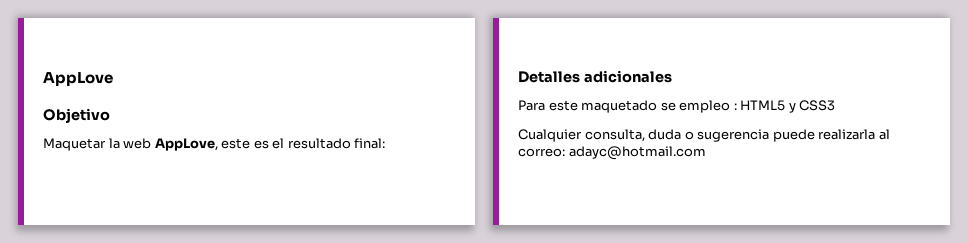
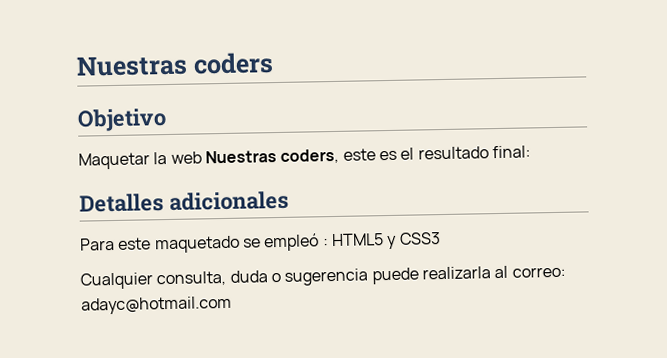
[43,72,113,86] AppLove -> [76,52,274,77] Nuestras coders
[154,138,218,151] AppLove, -> [204,148,340,164] Nuestras coders,
[679,100,731,113] empleo -> [263,233,320,252] empleó

